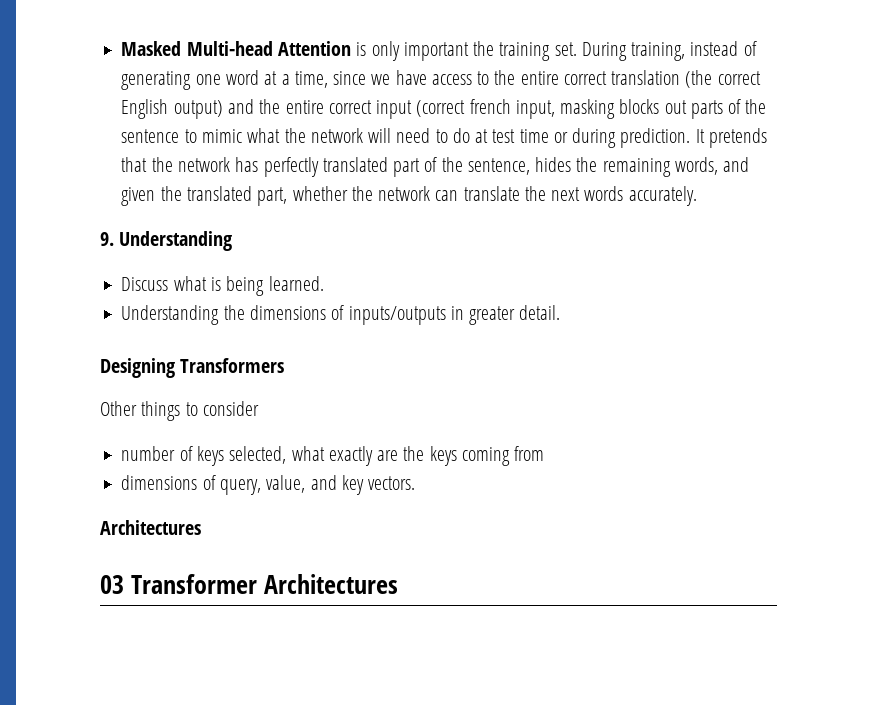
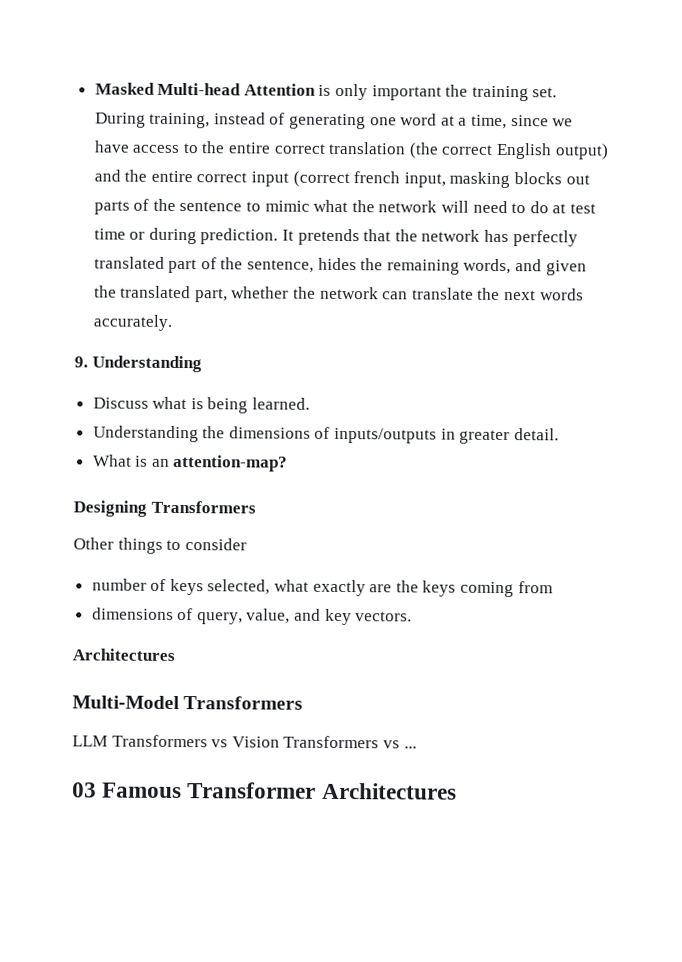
(561, 312) none -> [92,454,289,472] // What is an attention-map?
(201, 527) none -> [72,695,304,710] [72,734,417,749] // Multi-Model Transformers // LLM Transformers vs Vision Transformers vs ...
(124, 584) none -> [102,782,183,799] Famous

